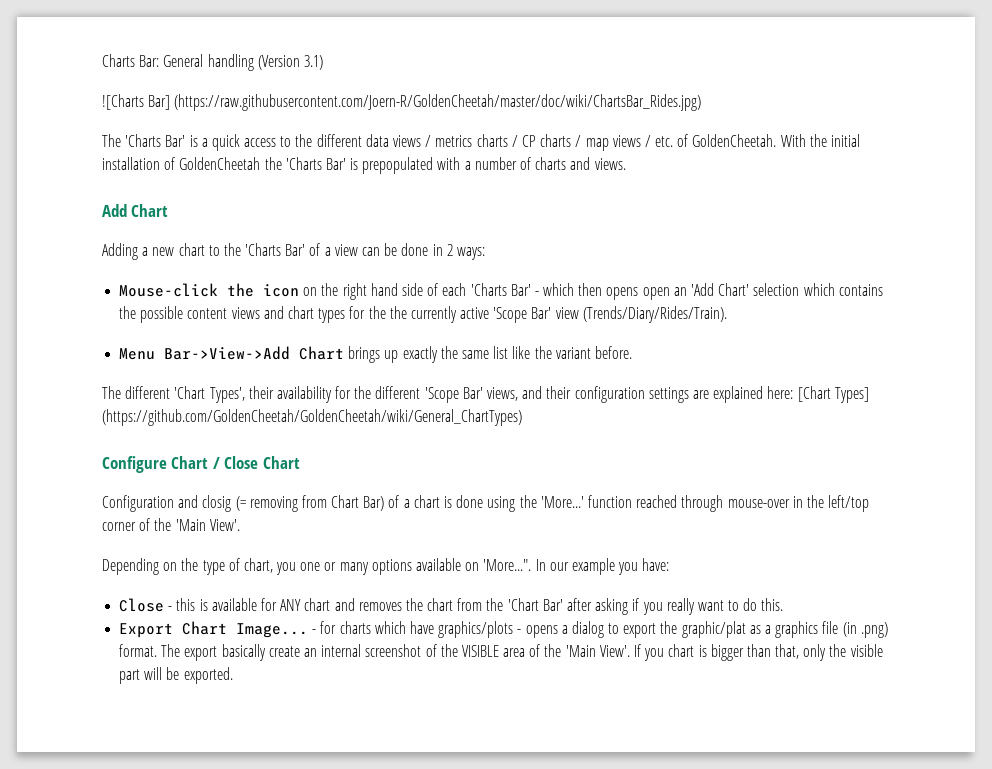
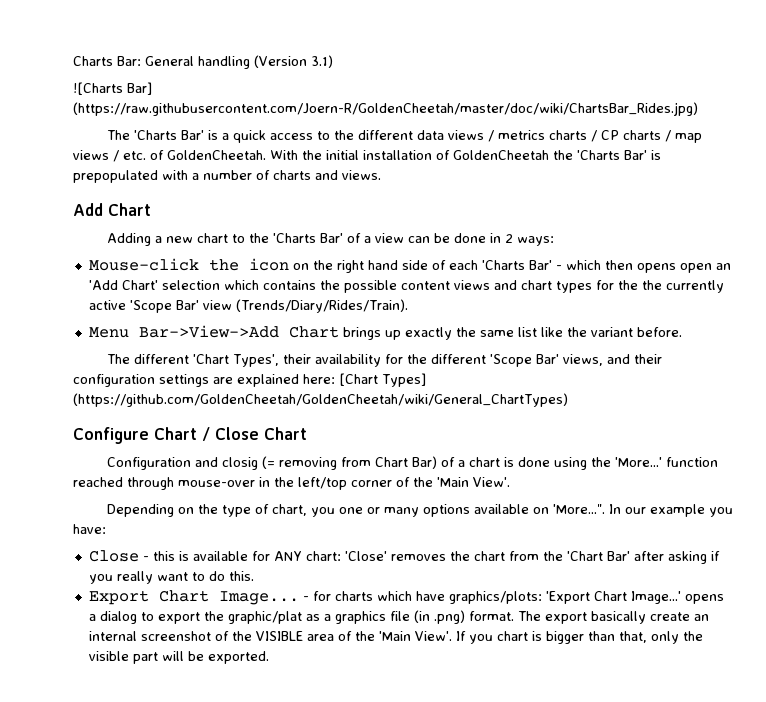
[304,598,355,611] chart and -> [305,551,387,561] chart: 'Close'
[438,621,522,638] graphics/plots - -> [448,591,681,604] graphics/plots: 'Export Chart Image...'

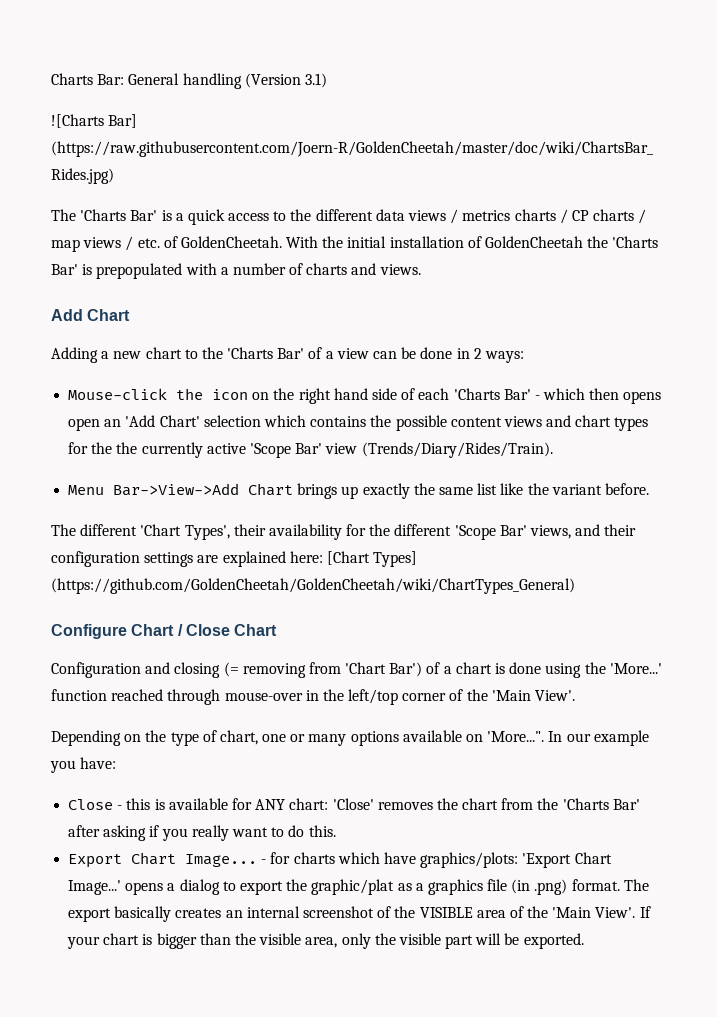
[73,393,568,407] (https://github.com/GoldenCheetah/GoldenCheetah/wiki/General_ChartTypes) -> [51,578,575,594] (https://github.com/GoldenCheetah/GoldenCheetah/wiki/ChartTypes_General)
[221,457,258,470] closig -> [174,662,221,678] closing
[374,456,437,469] Chart Bar) -> [345,662,423,677] 'Chart Bar')
[310,507,335,517] you -> (258, 737) none
[566,551,603,561] 'Chart -> [562,798,609,810] 'Charts
[649,612,690,621] create -> [175,908,222,918] creates
[468,634,493,644] you -> [67,936,101,949] your
[618,631,647,643] that, -> [234,933,338,948] the visible area,

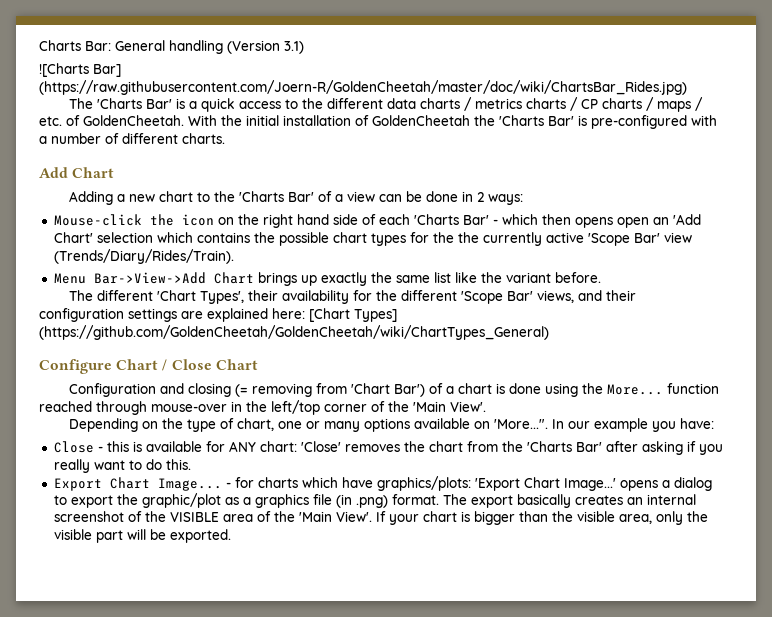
[408,210,447,221] views -> [420,98,461,109] charts
[51,237,122,252] map views -> [657,101,692,112] maps
[96,263,183,279] prepopulated -> [591,115,687,129] pre-configured
[306,263,421,275] charts and views. -> [122,133,225,144] different charts.
[450,415,572,427] content views and -> (329, 239) none
[609,663,662,674] 'More...' -> [607,384,664,395] More...
[311,879,395,895] graphic/plat -> [141,493,221,508] graphic/plot

